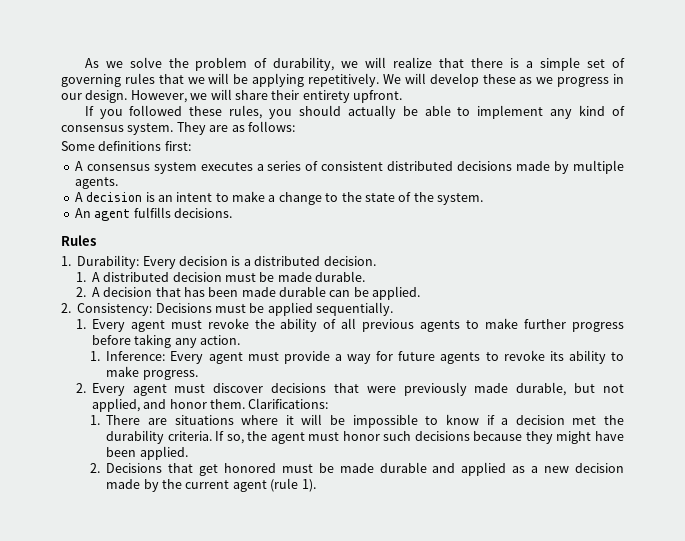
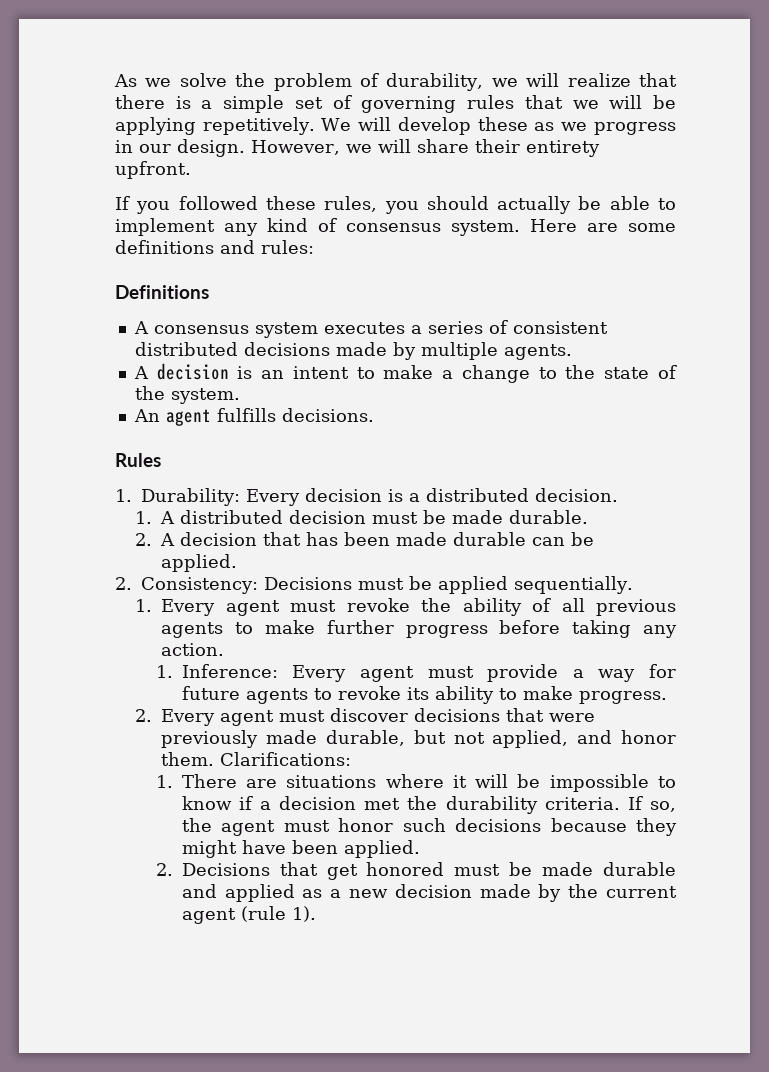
[176,121,295,135] [61,141,191,151] They are as follows: // Some definitions first: -> [530,219,676,232] [115,240,314,254] [115,285,209,299] Here are some definitions and rules: // Definitions

